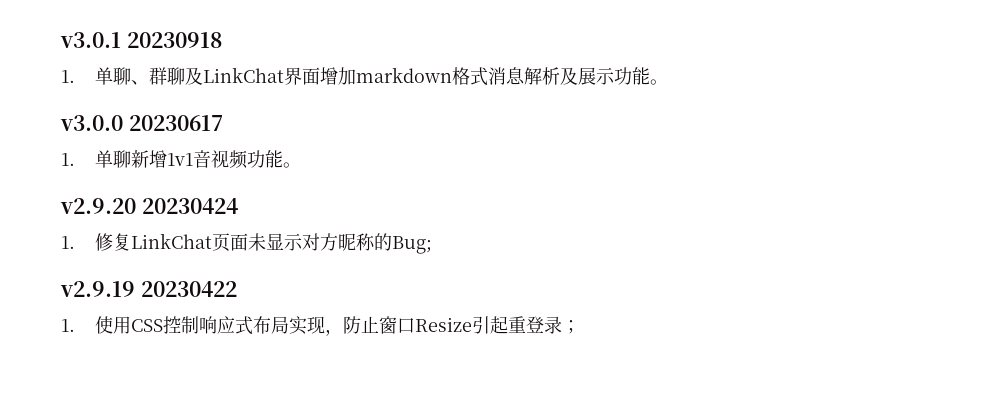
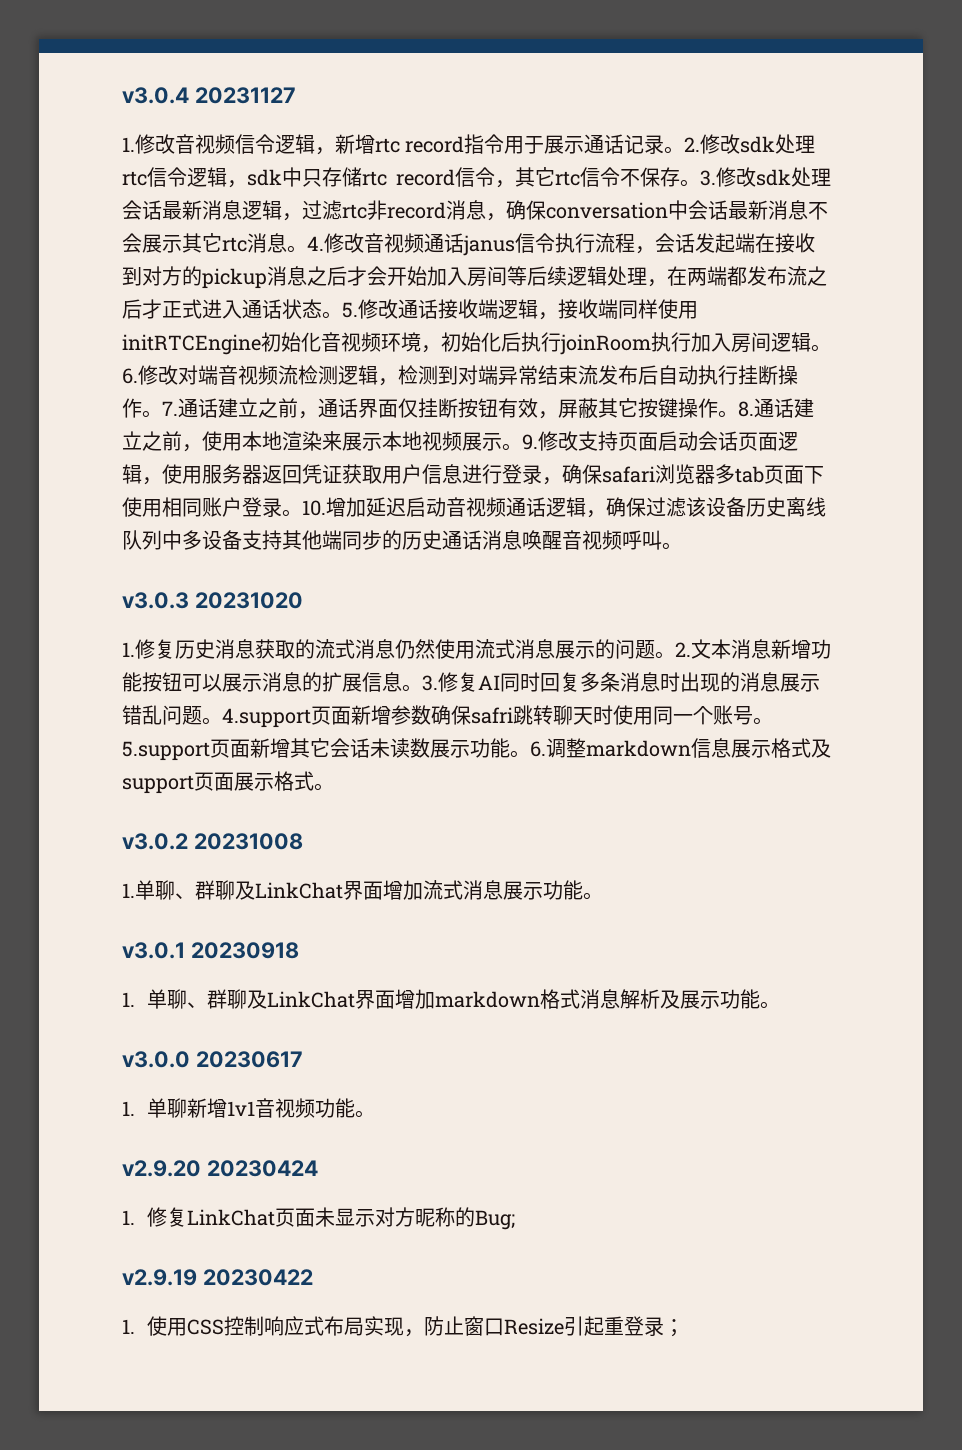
(60, 40) none -> [122,87,296,104] [122,134,816,155] [122,167,831,188] [122,200,828,221] [122,233,815,256] [122,266,827,289] [122,299,698,320] [122,332,831,355] [122,365,798,386] [122,398,814,419] [122,431,798,452] [122,464,824,485] [122,497,826,518] [122,530,682,550] [122,592,303,609] [122,639,831,659] [122,672,820,692] [122,705,773,728] [122,738,831,761] [122,771,334,794] [122,833,303,850] [122,880,603,900] v3.0.4 20231127 // 1.修改音视频信令逻辑，新增rtc record指令用于展示通话记录。2.修改sdk处理rtc信令逻辑，sdk中只存储rtc record信令，其它rtc信令不保存。3.修改sdk处理会话最新消息逻辑，过滤rtc非record消息，确保conversation中会话最新消息不会展示其它rtc消息。4.修改音视频通话janus信令执行流程，会话发起端在接收到对方的pickup消息之后才会开始加入房间等后续逻辑处理，在两端都发布流之后才正式进入通话状态。5.修改通话接收端逻辑，接收端同样使用initRTCEngine初始化音视频环境，初始化后执行joinRoom执行加入房间逻辑。6.修改对端音视频流检测逻辑，检测到对端异常结束流发布后自动执行挂断操作。7.通话建立之前，通话界面仅挂断按钮有效，屏蔽其它按键操作。8.通话建立之前，使用本地渲染来展示本地视频展示。9.修改支持页面启动会话页面逻辑，使用服务器返回凭证获取用户信息进行登录，确保safari浏览器多tab页面下使用相同账户登录。10.增加延迟启动音视频通话逻辑，确保过滤该设备历史离线队列中多设备支持其他端同步的历史通话消息唤醒音视频呼叫。 // v3.0.3 20231020 // 1.修复历史消息获取的流式消息仍然使用流式消息展示的问题。2.文本消息新增功能按钮可以展示消息的扩展信息。3.修复AI同时回复多条消息时出现的消息展示错乱问题。4.support页面新增参数确保safri跳转聊天时使用同一个账号。5.support页面新增其它会话未读数展示功能。6.调整markdown信息展示格式及support页面展示格式。 // v3.0.2 20231008 // 1.单聊、群聊及LinkChat界面增加流式消息展示功能。 //

